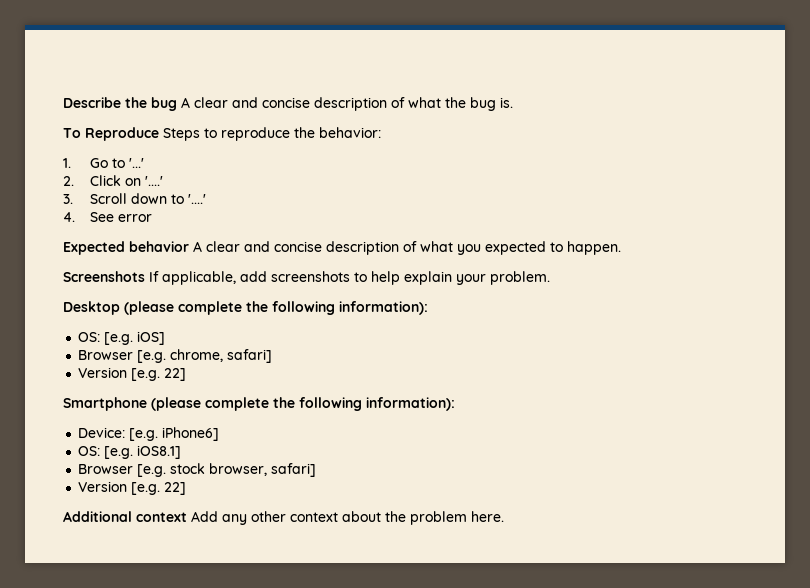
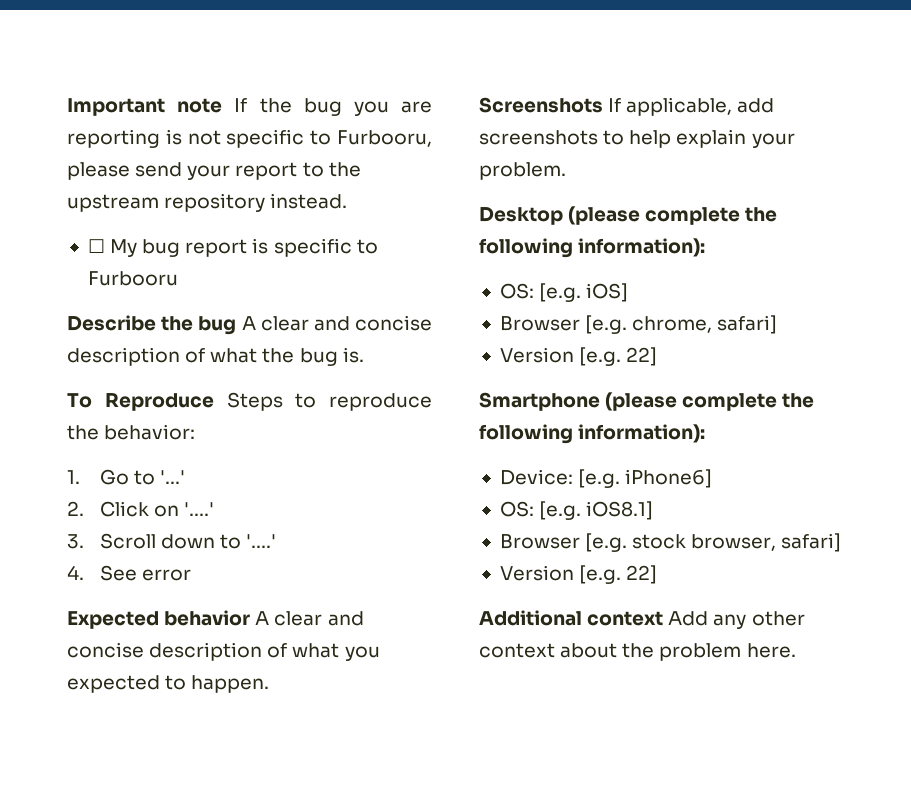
(63, 102) none -> [67,98,432,116] [67,129,433,148] [67,162,361,180] [67,193,348,212] [87,238,378,257] [87,271,178,286] Important note If the bug you are reporting is not specific to Furbooru, please send your report to the upstream repository instead. // ☐ My bug report is specific to Furbooru //

